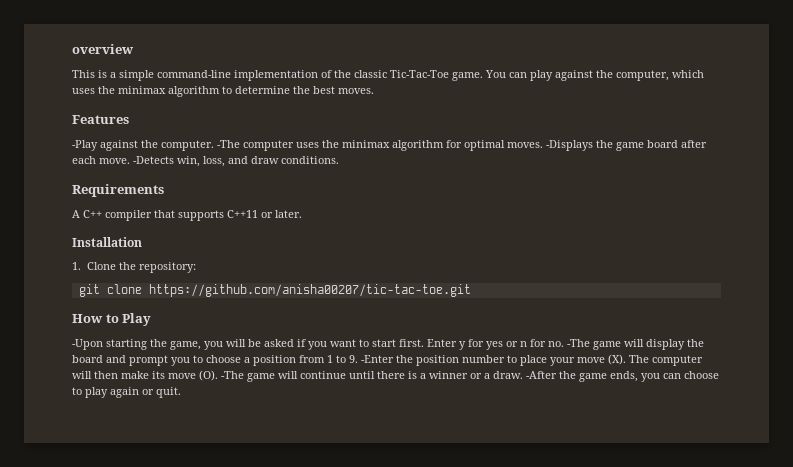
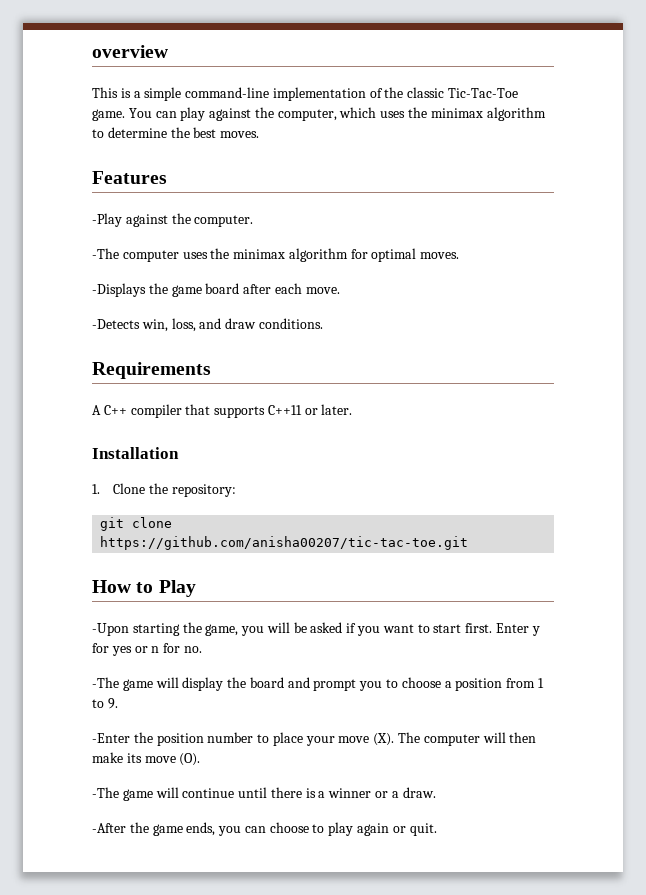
(214, 145) none -> (254, 221) //
(543, 145) none -> (460, 255) //
(130, 161) none -> (340, 290) //
(564, 344) none -> (202, 649) //
(358, 359) none -> (118, 703) //
(218, 375) none -> (201, 759) //
(523, 375) none -> (436, 792) //

